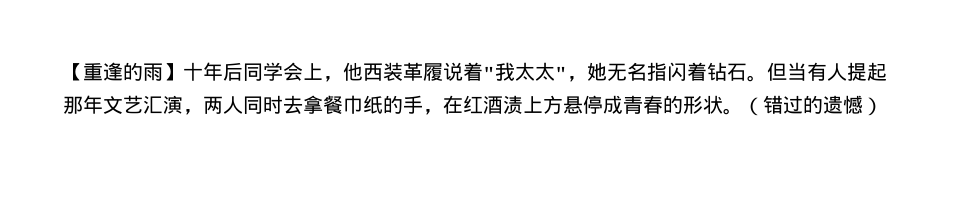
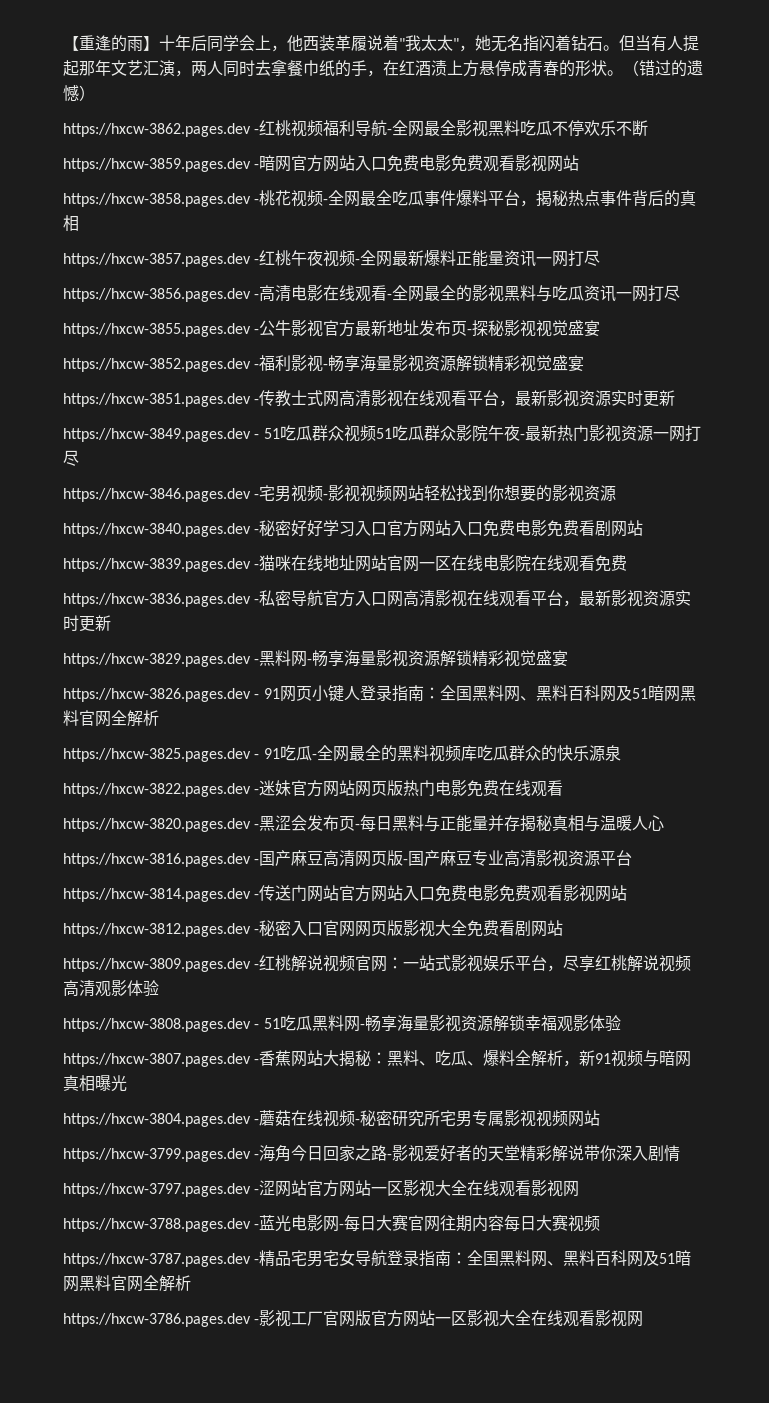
(883, 106) none -> [63,120,649,137] [63,155,580,172] [63,190,697,207] [63,215,79,231] [63,250,601,267] [63,285,681,302] [63,320,601,337] [63,355,585,372] [63,390,676,407] [63,425,701,442] [63,450,79,466] [63,485,617,502] [63,520,644,537] [63,555,628,572] [63,590,692,607] [63,615,111,632] [63,650,569,667] [63,685,696,702] [63,710,159,727] [63,745,621,762] [63,780,564,797] [63,815,665,832] [63,850,633,867] [63,885,628,902] [63,920,564,937] [63,955,692,972] [63,980,159,997] [63,1015,621,1032] [63,1050,692,1067] [63,1075,127,1092] [63,1110,601,1127] [63,1145,681,1162] [63,1180,580,1197] [63,1214,601,1232] [63,1250,692,1267] [63,1275,191,1292] [63,1310,644,1327] // https://hxcw-3862.pages.dev -红桃视频福利导航-全网最全影视黑料吃瓜不停欢乐不断 // https://hxcw-3859.pages.dev -暗网官方网站入口免费电影免费观看影视网站 // https://hxcw-3858.pages.dev -桃花视频-全网最全吃瓜事件爆料平台，揭秘热点事件背后的真相 // https://hxcw-3857.pages.dev -红桃午夜视频-全网最新爆料正能量资讯一网打尽 // https://hxcw-3856.pages.dev -高清电影在线观看-全网最全的影视黑料与吃瓜资讯一网打尽 // https://hxcw-3855.pages.dev -公牛影视官方最新地址发布页-探秘影视视觉盛宴 // https://hxcw-3852.pages.dev -福利影视-畅享海量影视资源解锁精彩视觉盛宴 // https://hxcw-3851.pages.dev -传教士式网高清影视在线观看平台，最新影视资源实时更新 // https://hxcw-3849.pages.dev - 51吃瓜群众视频51吃瓜群众影院午夜-最新热门影视资源一网打尽 // https://hxcw-3846.pages.dev -宅男视频-影视视频网站轻松找到你想要的影视资源 // https://hxcw-3840.pages.dev -秘密好好学习入口官方网站入口免费电影免费看剧网站 // https://hxcw-3839.pages.dev -猫咪在线地址网站官网一区在线电影院在线观看免费 // https://hxcw-3836.pages.dev -私密导航官方入口网高清影视在线观看平台，最新影视资源实时更新 // https://hxcw-3829.pages.dev -黑料网-畅享海量影视资源解锁精彩视觉盛宴 // https://hxcw-3826.pages.dev - 91网页小键人登录指南：全国黑料网、黑料百科网及51暗网黑料官网全解析 // https://hxcw-3825.pages.dev - 91吃瓜-全网最全的黑料视频库吃瓜群众的快乐源泉 // https://hxcw-3822.pages.dev -迷妹官方网站网页版热门电影免费在线观看 // https://hxcw-3820.pages.dev -黑涩会发布页-每日黑料与正能量并存揭秘真相与温暖人心 // https://hxcw-3816.pages.dev -国产麻豆高清网页版-国产麻豆专业高清影视资源平台 // https://hxcw-3814.pages.dev -传送门网站官方网站入口免费电影免费观看影视网站 // https://hxcw-3812.pages.dev -秘密入口官网网页版影视大全免费看剧网站 // https://hxcw-3809.pages.dev -红桃解说视频官网：一站式影视娱乐平台，尽享红桃解说视频高清观影体验 // https://hxcw-3808.pages.dev - 51吃瓜黑料网-畅享海量影视资源解锁幸福观影体验 // https://hxcw-3807.pages.dev -香蕉网站大揭秘：黑料、吃瓜、爆料全解析，新91视频与暗网真相曝光 // https://hxcw-3804.pages.dev -蘑菇在线视频-秘密研究所宅男专属影视视频网站 // https://hxcw-3799.pages.dev -海角今日回家之路-影视爱好者的天堂精彩解说带你深入剧情 // https://hxcw-3797.pages.dev -涩网站官方网站一区影视大全在线观看影视网 // https://hxcw-3788.pages.dev -蓝光电影网-每日大赛官网往期内容每日大赛视频 // https://hxcw-3787.pages.dev -精品宅男宅女导航登录指南：全国黑料网、黑料百科网及51暗网黑料官网全解析 // https://hxcw-3786.pages.dev -影视工厂官网版官方网站一区影视大全在线观看影视网

